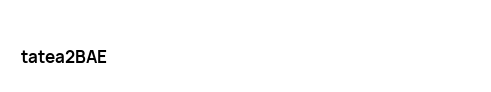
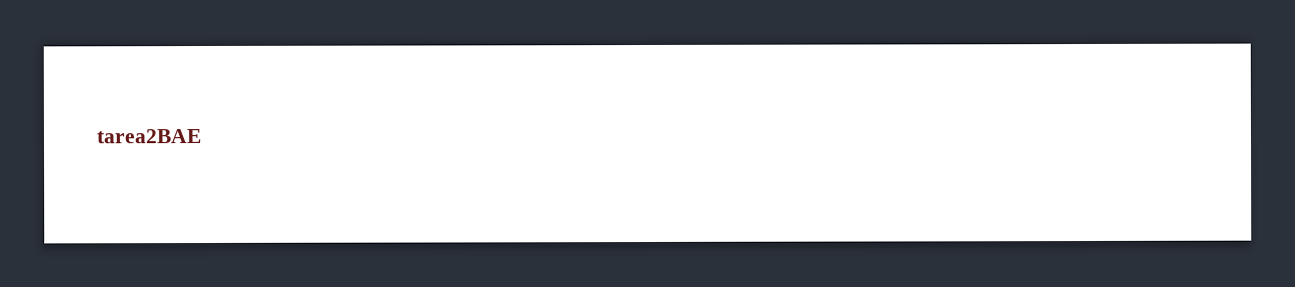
[21,50,107,63] tatea2BAE -> [96,129,201,144] tarea2BAE

